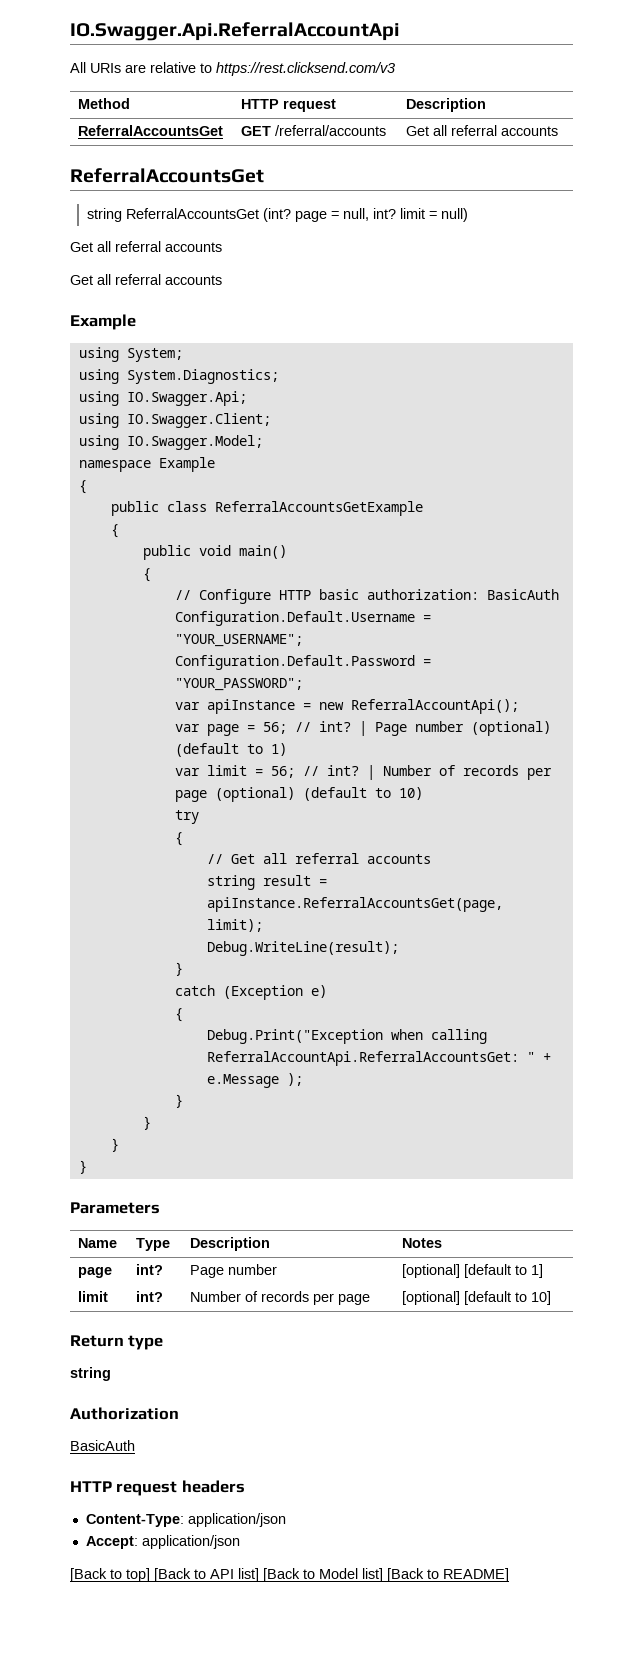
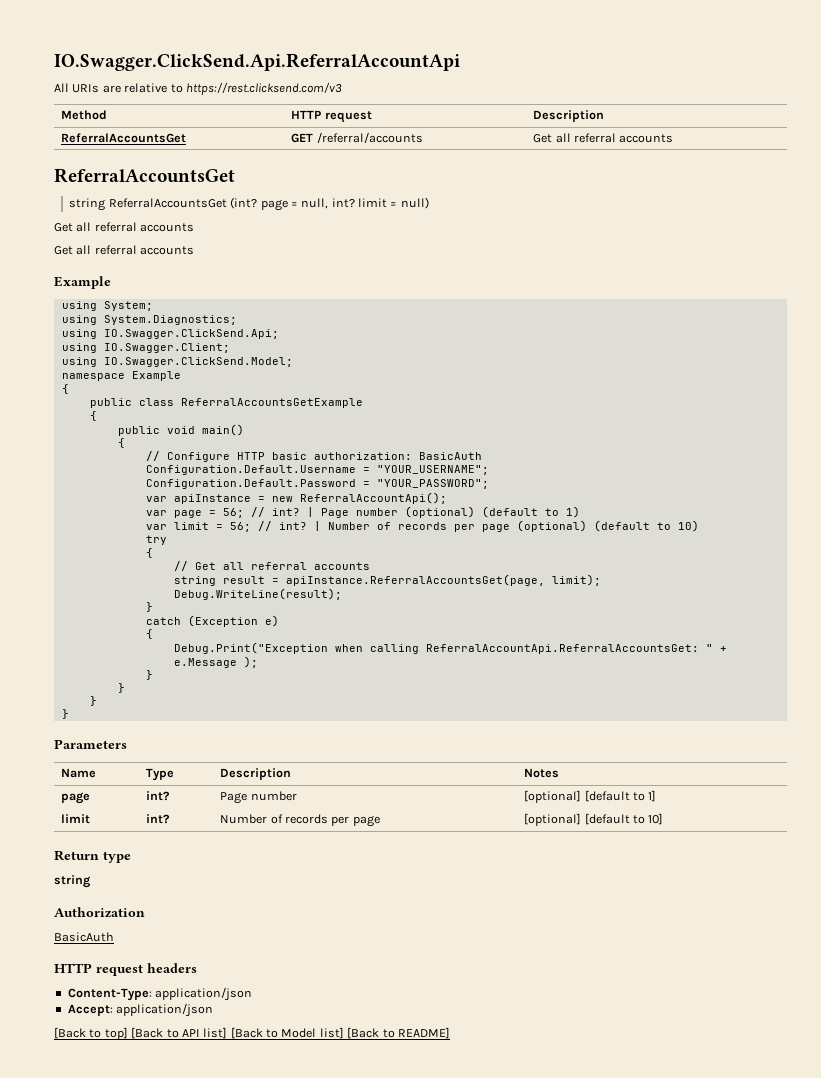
[70,22,400,41] IO.Swagger.Api.ReferralAccountApi -> [54,53,460,71] IO.Swagger.ClickSend.Api.ReferralAccountApi
[126,391,247,406] IO.Swagger.Api; -> [103,329,279,339] IO.Swagger.ClickSend.Api;
[126,435,263,450] IO.Swagger.Model; -> [103,357,293,367] IO.Swagger.ClickSend.Model;

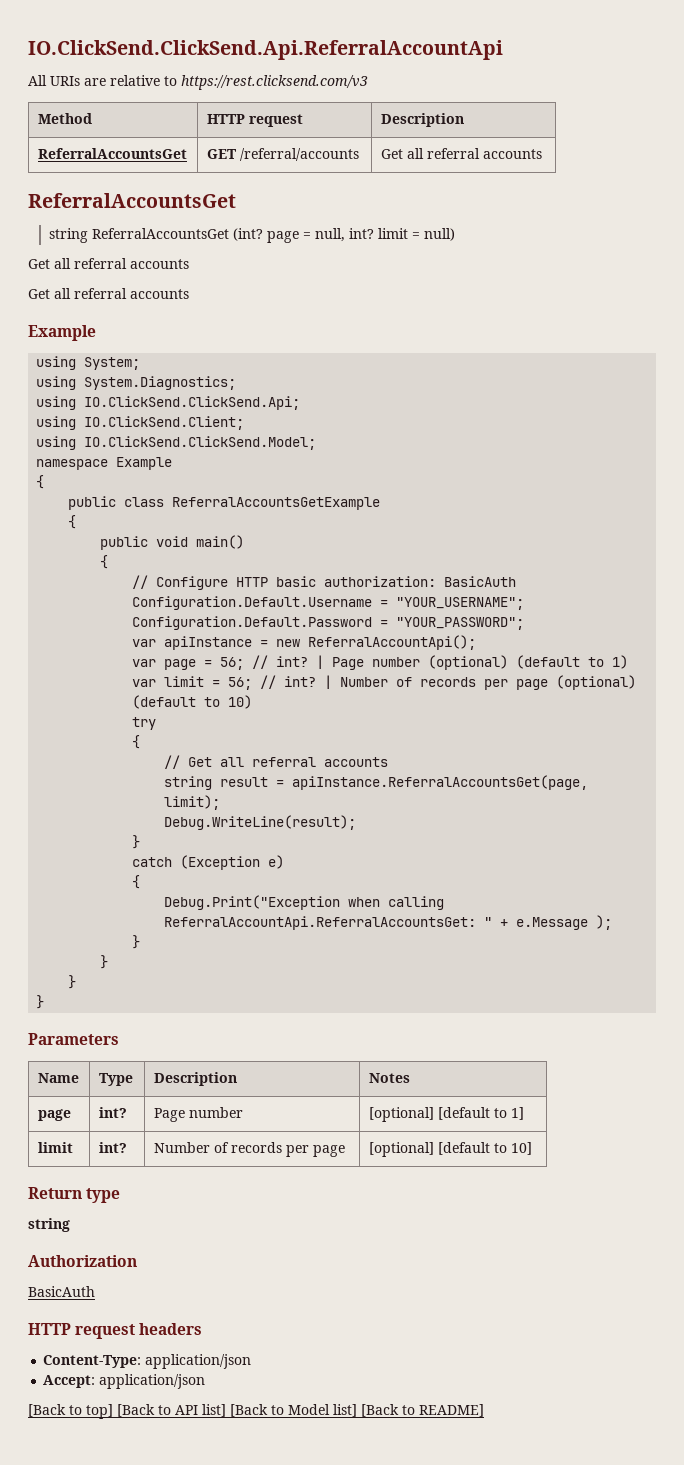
[54,53,460,71] IO.Swagger.ClickSend.Api.ReferralAccountApi -> [28,40,503,60] IO.ClickSend.ClickSend.Api.ReferralAccountApi
[103,329,279,339] [61,343,230,353] [61,357,293,367] IO.Swagger.ClickSend.Api; // using IO.Swagger.Client; // using IO.Swagger.ClickSend.Model; -> [84,396,301,410] [36,416,245,430] [36,436,317,450] IO.ClickSend.ClickSend.Api; // using IO.ClickSend.Client; // using IO.ClickSend.ClickSend.Model;

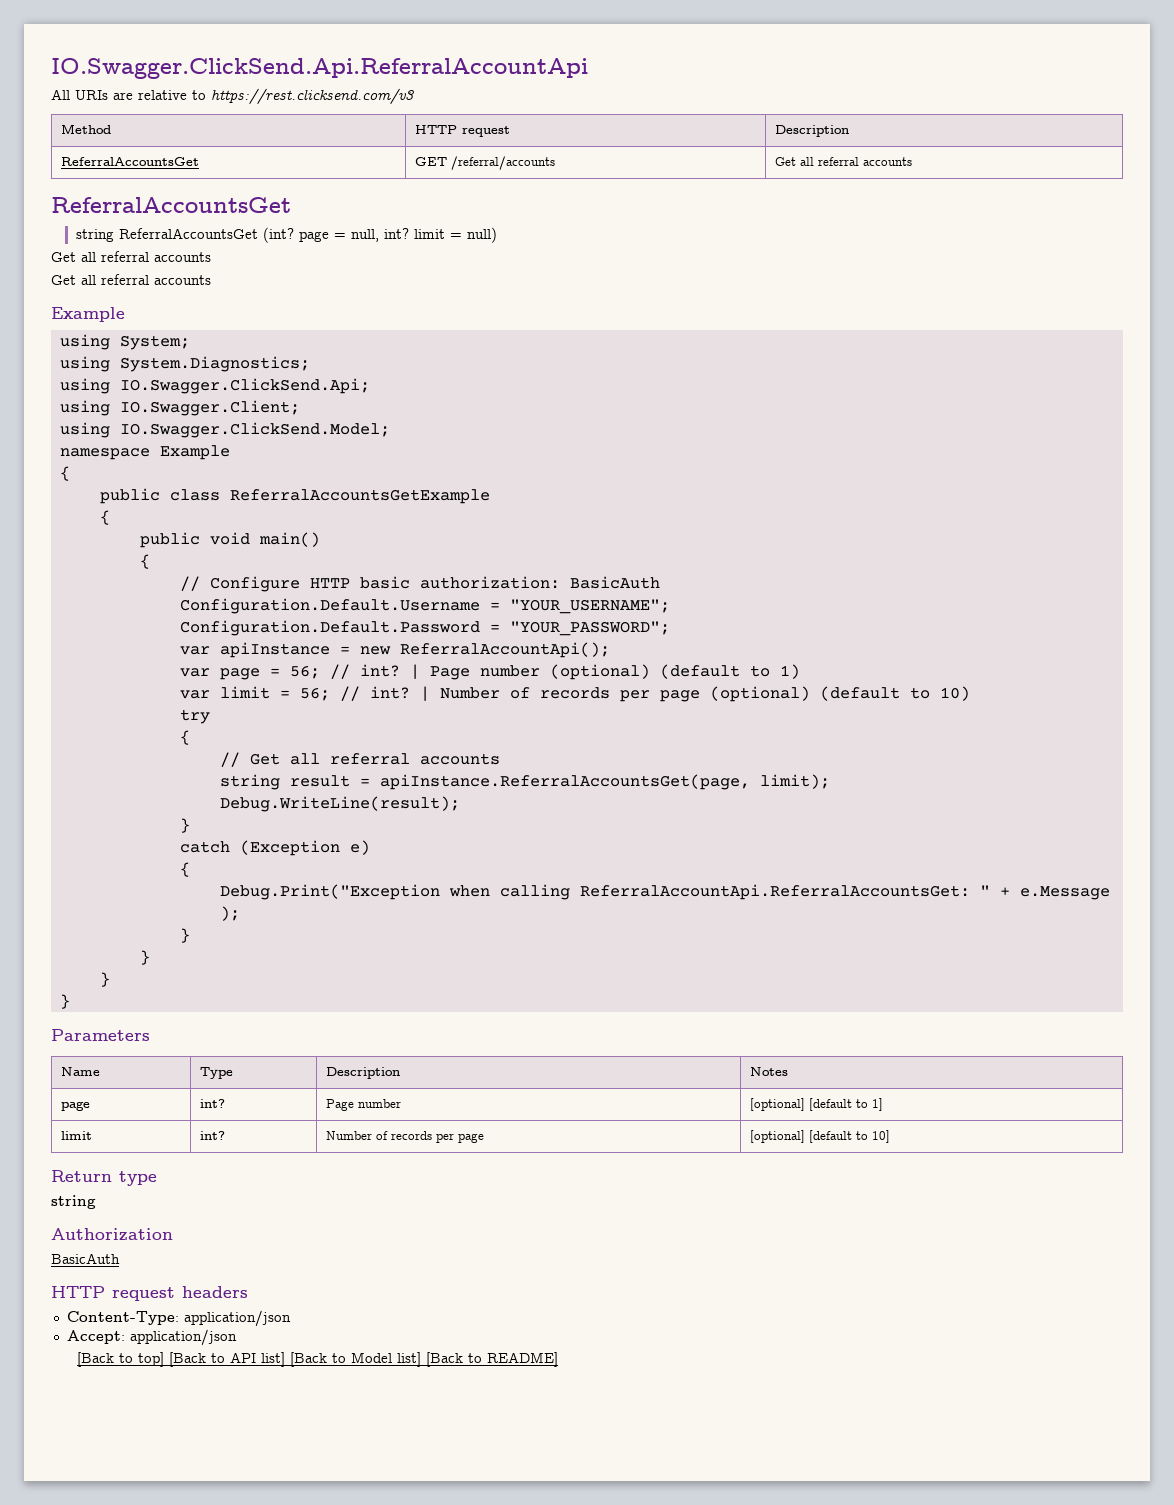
[28,40,503,60] IO.ClickSend.ClickSend.Api.ReferralAccountApi -> [51,58,588,79] IO.Swagger.ClickSend.Api.ReferralAccountApi
[84,396,301,410] [36,416,245,430] [36,436,317,450] IO.ClickSend.ClickSend.Api; // using IO.ClickSend.Client; // using IO.ClickSend.ClickSend.Model; -> [119,378,370,394] [59,400,300,416] [59,422,390,438] IO.Swagger.ClickSend.Api; // using IO.Swagger.Client; // using IO.Swagger.ClickSend.Model;

